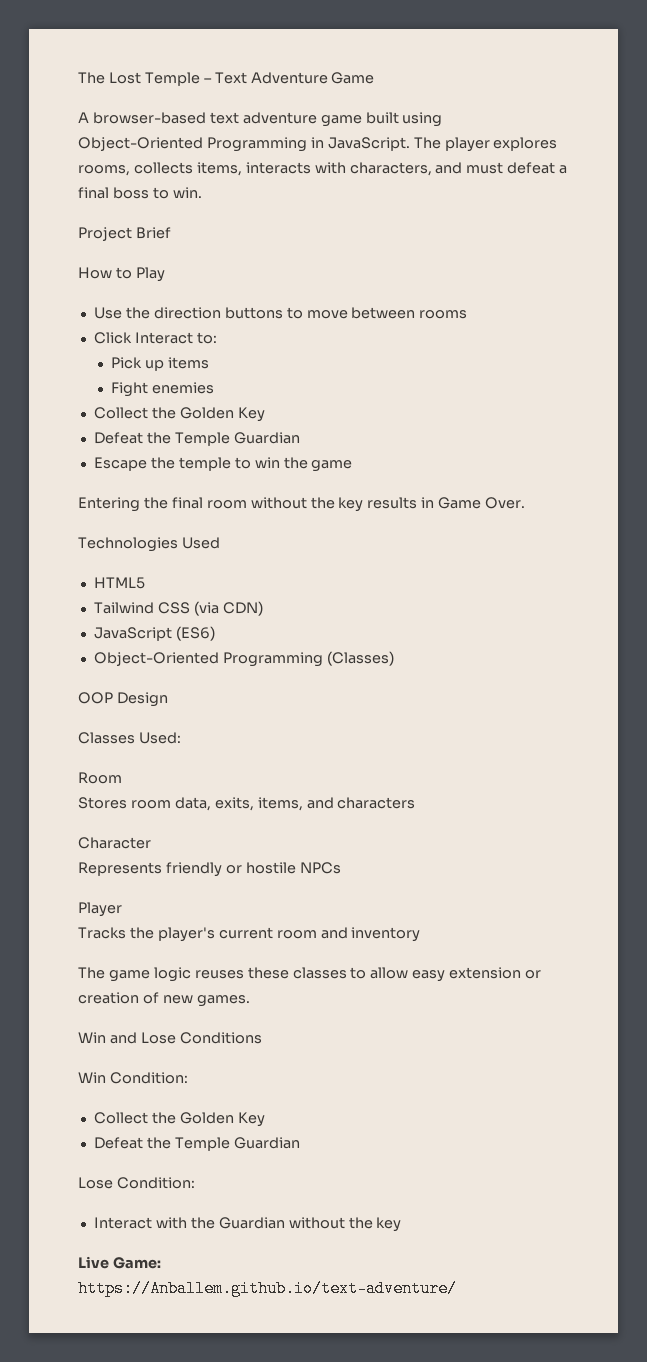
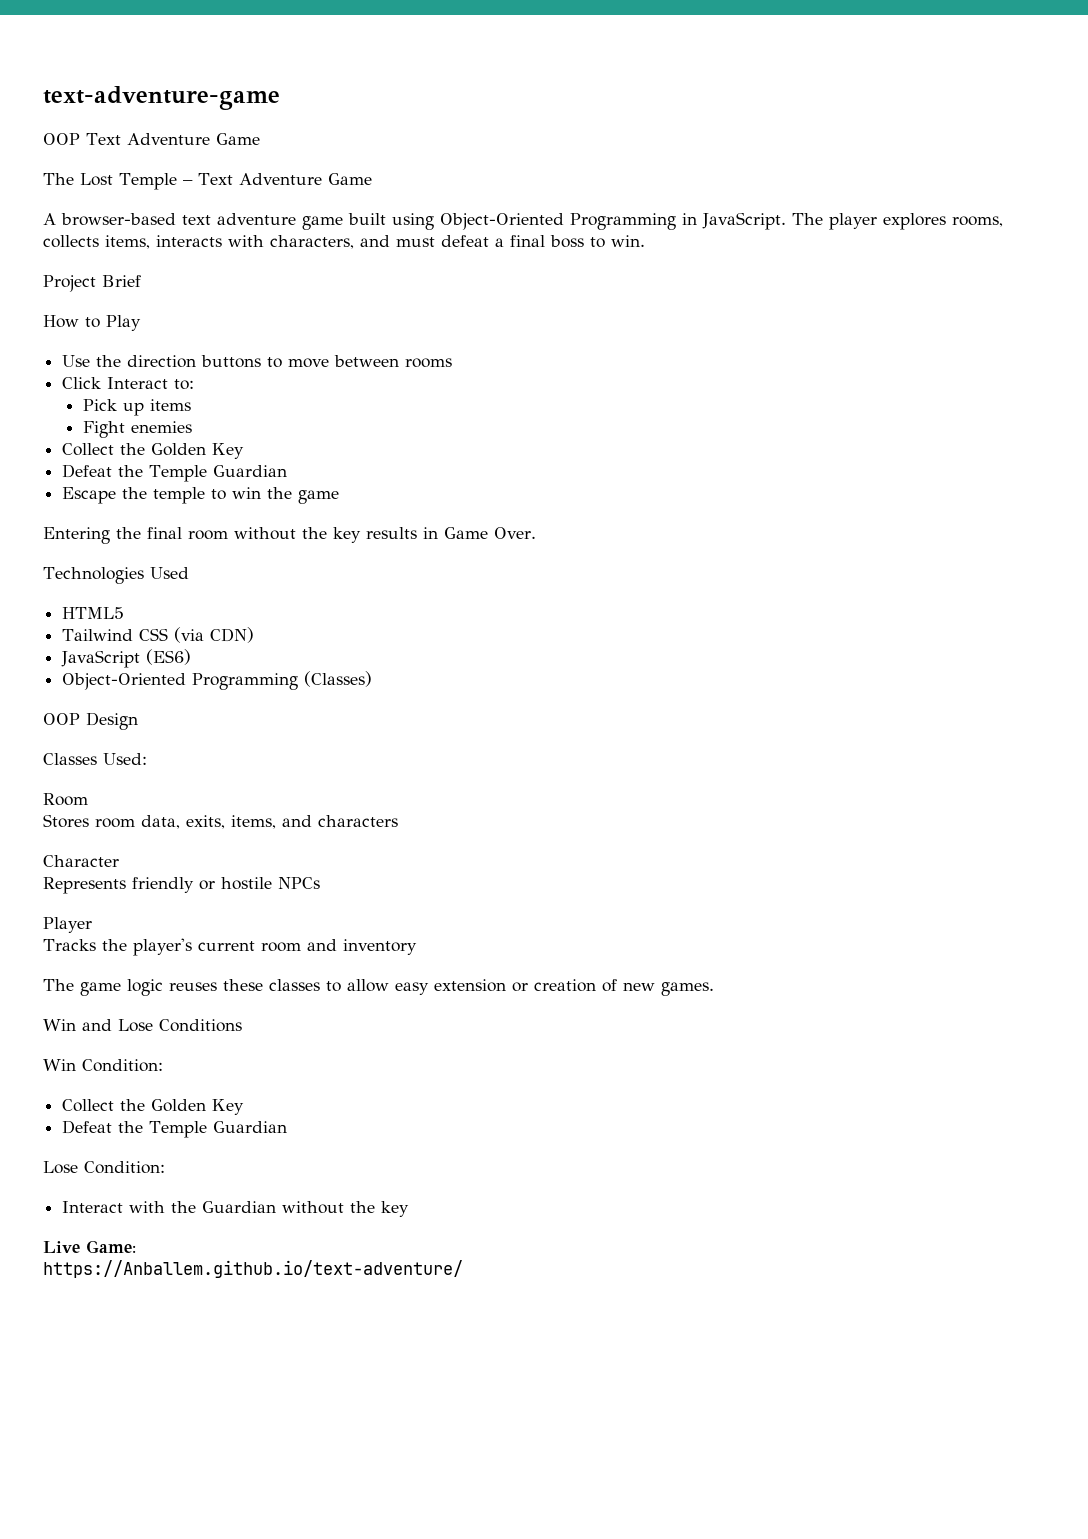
(78, 78) none -> [43,86,280,110] [43,133,260,145] text-adventure-game // OOP Text Adventure Game //

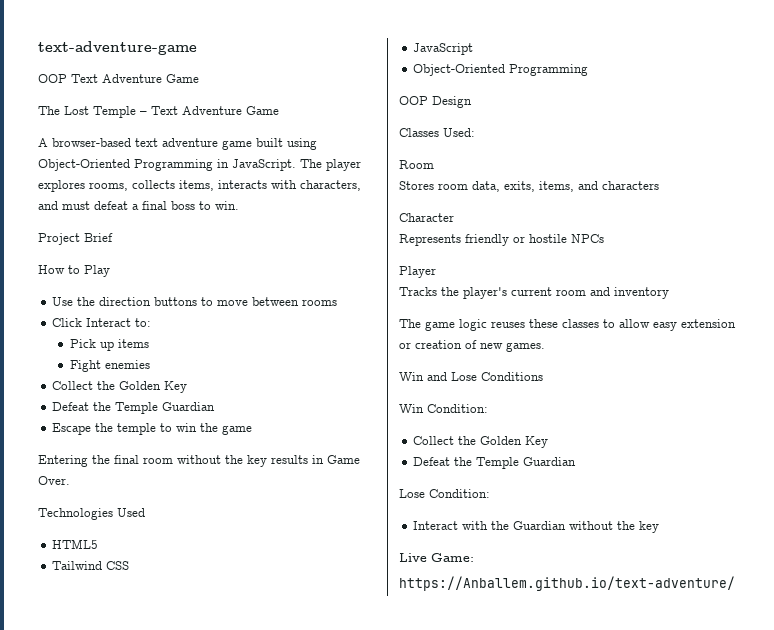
[174,627,255,643] (via CDN) -> (130, 565) none
[146,649,192,665] [62,671,373,690] (ES6) // Object-Oriented Programming (Classes) -> [413,64,589,76] // Object-Oriented Programming

